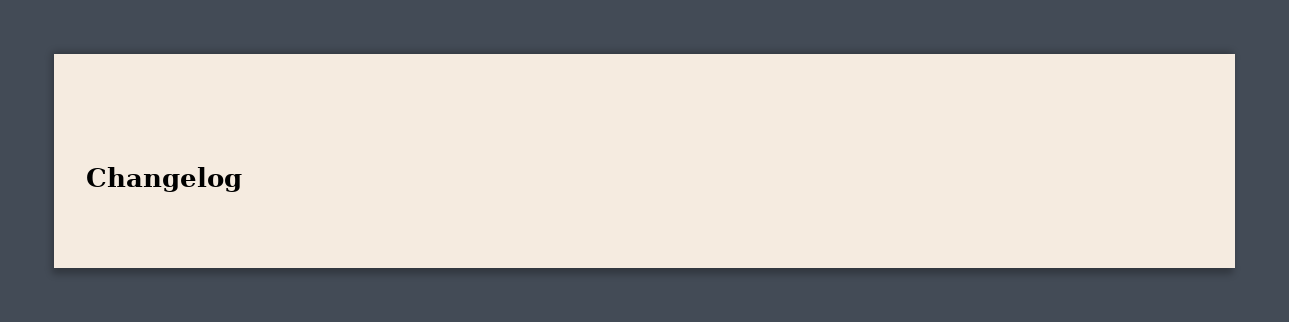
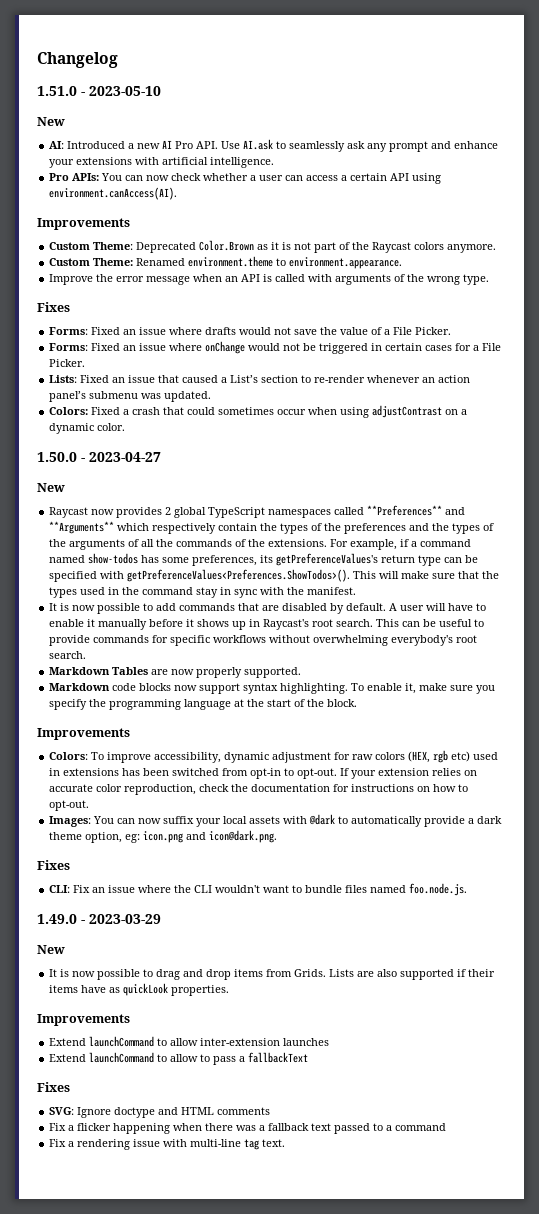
(242, 179) none -> [37,86,161,96] [37,117,65,126] [49,139,499,152] [49,157,275,168] [49,173,442,184] [49,187,178,200] [37,218,130,230] [49,240,497,253] [49,256,403,269] [49,274,490,285] [37,302,70,312] [49,327,452,335] [49,341,502,354] [49,359,86,367] [49,375,471,383] [49,391,212,402] [49,405,468,418] [49,423,126,434] [37,452,161,462] [37,483,65,492] [49,505,466,518] [49,521,495,534] [49,539,472,550] [49,553,479,566] [49,569,500,582] [49,587,357,598] [49,603,487,614] [49,619,485,630] [49,635,478,646] [49,651,87,659] [49,667,302,678] [49,683,496,694] [49,699,358,710] [37,728,130,740] [49,750,499,763] [49,768,478,779] [49,784,469,795] [49,800,90,811] [49,814,503,827] [49,830,278,843] [37,860,70,870] [49,883,468,896] [37,914,161,924] [37,945,65,954] [49,969,496,980] [49,983,230,996] [37,1014,130,1026] [49,1036,330,1047] [49,1052,309,1065] [37,1082,70,1092] [49,1107,271,1118] [49,1123,447,1134] [49,1139,286,1150] // 1.51.0 - 2023-05-10 // New // AI: Introduced a new AI Pro API. Use AI.ask to seamlessly ask any prompt and enhance your extensions with artificial intelligence. // Pro APIs: You can now check whether a user can access a certain API using environment.canAccess(AI). // Improvements // Custom Theme: Deprecated Color.Brown as it is not part of the Raycast colors anymore. // Custom Theme: Renamed environment.theme to environment.appearance. // Improve the error message when an API is called with arguments of the wrong type. // Fixes // Forms: Fixed an issue where drafts would not save the value of a File Picker. // Forms: Fixed an issue where onChange would not be triggered in certain cases for a File Picker. // Lists: Fixed an issue that caused a List’s section to re-render whenever an action panel’s submenu was updated. // Colors: Fixed a crash that could sometimes occur when using adjustContrast on a dynamic color. // 1.50.0 - 2023-04-27 // New // Raycast now provides 2 global TypeScript namespaces called **Preferences** and **Arguments** which respectively contain the types of the preferences and the types of the arguments of all the commands of the extensions. For example, if a command named show-todos has some preferences, its getPreferenceValues's return type can be specified with getPreferenceValues<Preferences.ShowTodos>(). This will make sure that the types used in the command stay in sync with the manifest. // It is now possible to add commands that are disabled by default. A user will have to enable it manually before it shows up in Raycast's root search. This can be useful to provide commands for specific workflows without overwhelming everybody's root search. // Markdown Tables are now properly supported. // Markdown code blocks now support syntax highlighting. To enable it, make sure you specify the programming language at the start of the block. // Improvements // Colors: To improve accessibility, dynamic adjustment for raw colors (HEX, rgb etc) used in extensions has been switched from opt-in to opt-out. If your extension relies on accurate color reproduction, check the documentation for instructions on how to opt-out. // Images: You can now suffix your local assets with @dark to automatically provide a dark theme option, eg: icon.png and icon@dark.png. // Fixes // CLI: Fix an issue where the CLI wouldn't want to bundle files named foo.node.js. // 1.49.0 - 2023-03-29 // New // It is now possible to drag and drop items from Grids. Lists are also supported if their items have as quickLook properties. // Improvements // Extend launchCommand to allow inter-extension launches // Extend launchCommand to allow to pass a fallbackText // Fixes // SVG: Ignore doctype and HTML comments // Fix a flicker happening when there was a fallback text passed to a command // Fix a rendering issue with multi-line tag text.

